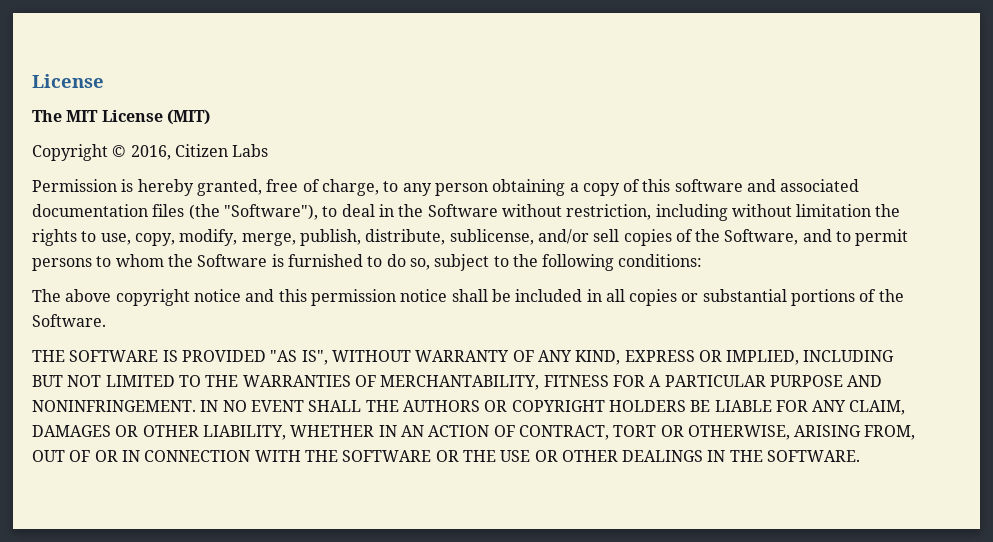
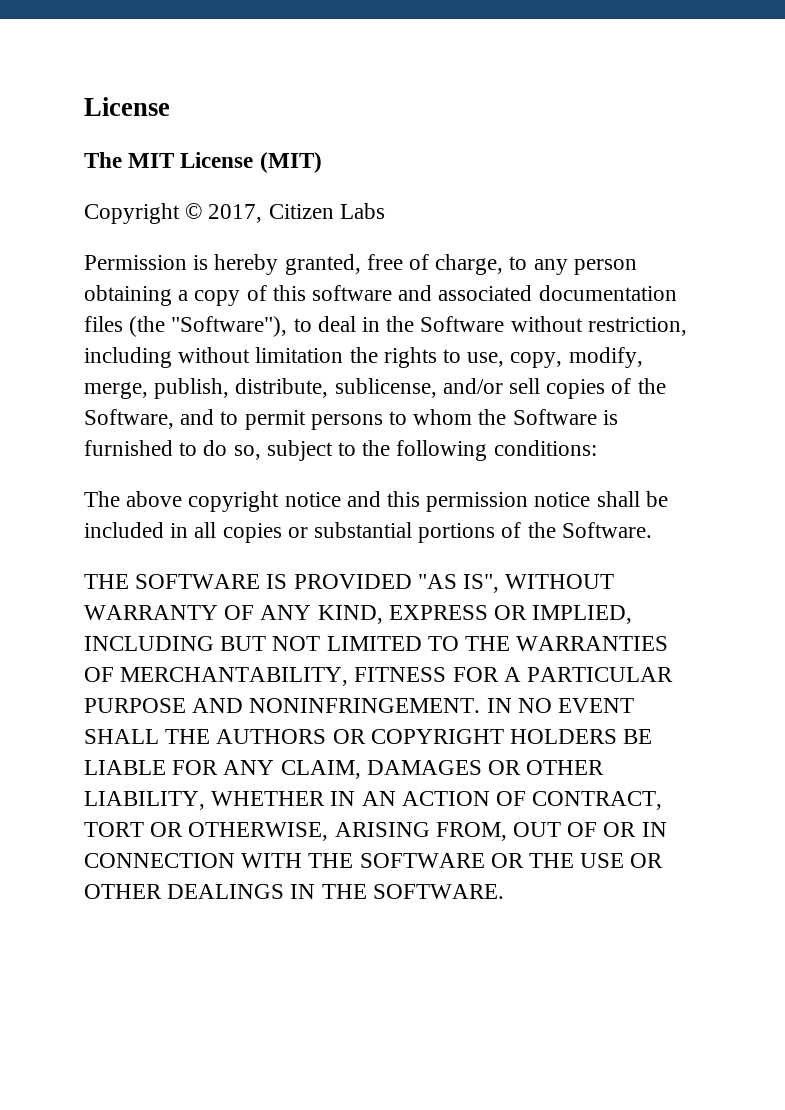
[130,145,171,160] 2016, -> [208,204,263,223] 2017,

